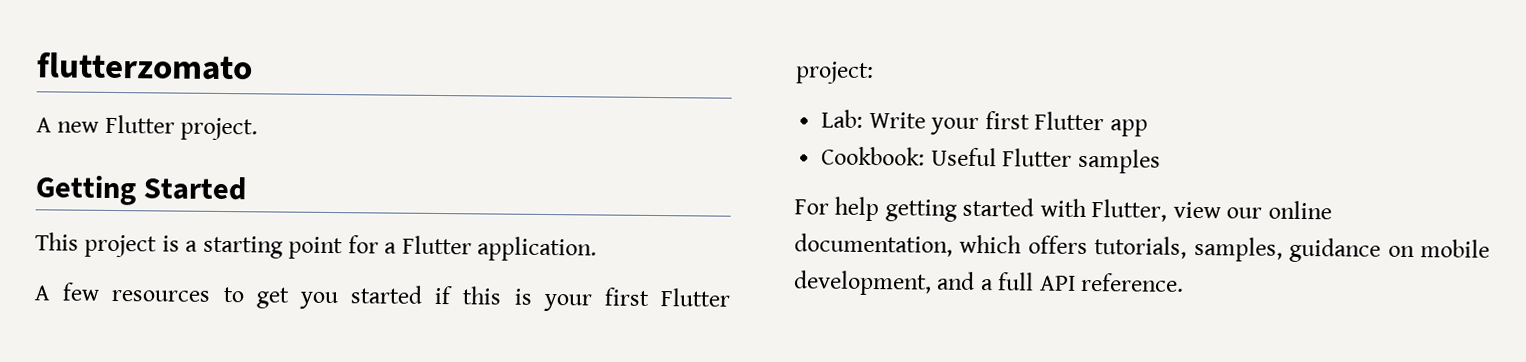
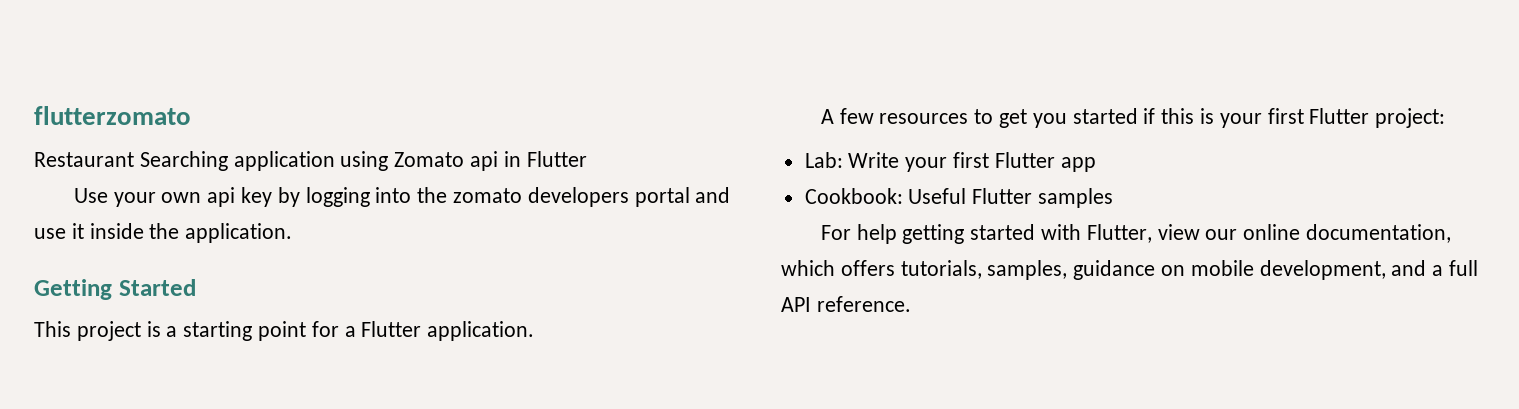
[36,114,259,141] A new Flutter project. -> [34,151,587,171] [73,187,731,207] [34,223,293,243] Restaurant Searching application using Zomato api in Flutter // Use your own api key by logging into the zomato developers portal and use it inside the application.

